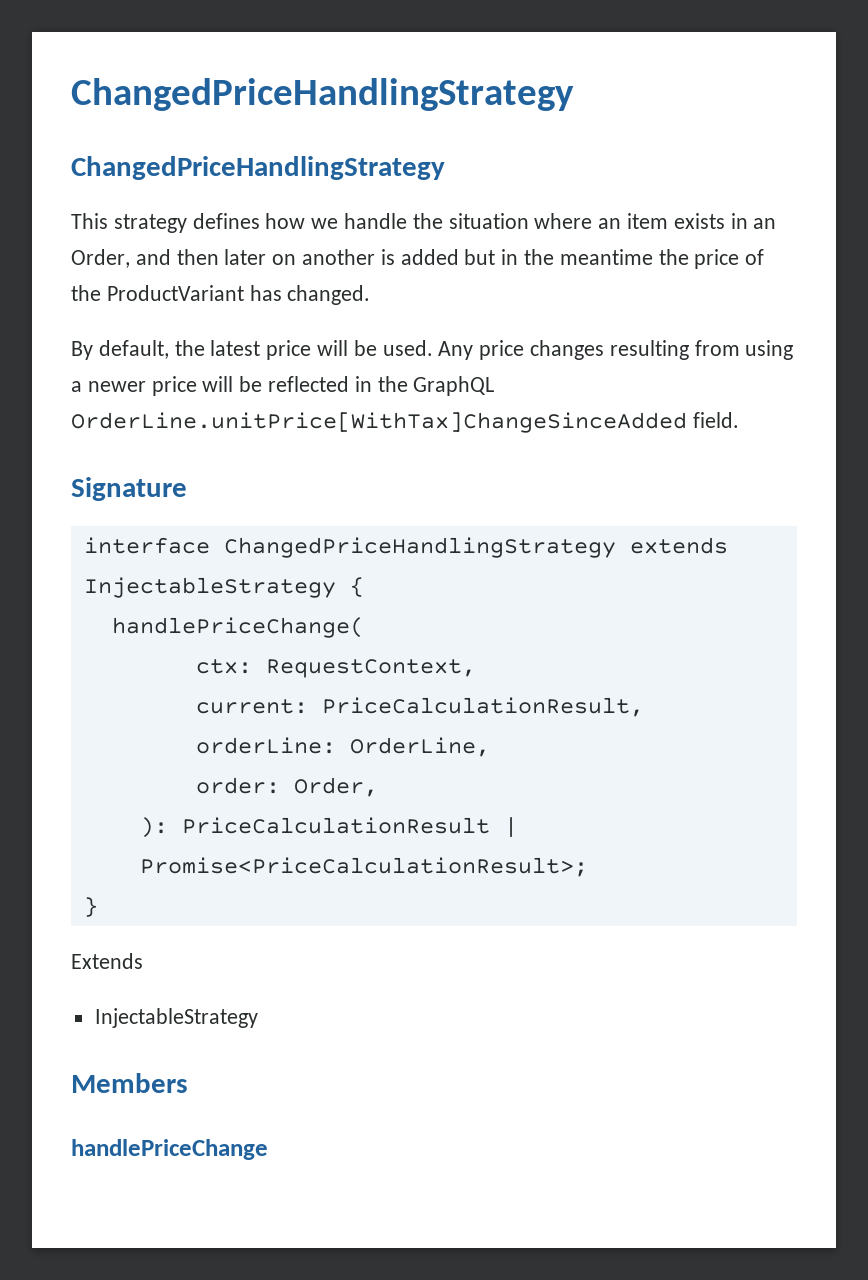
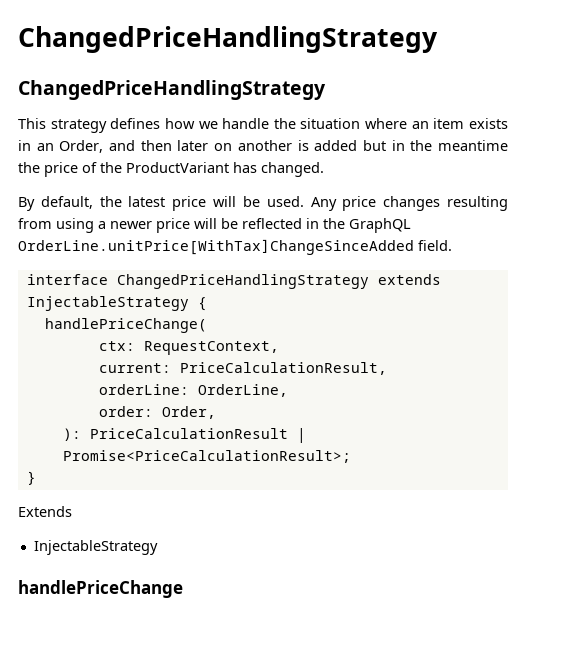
[71,477,187,501] // Signature -> (452, 245) none
[71,1073,188,1093] // Members -> (158, 547) none

